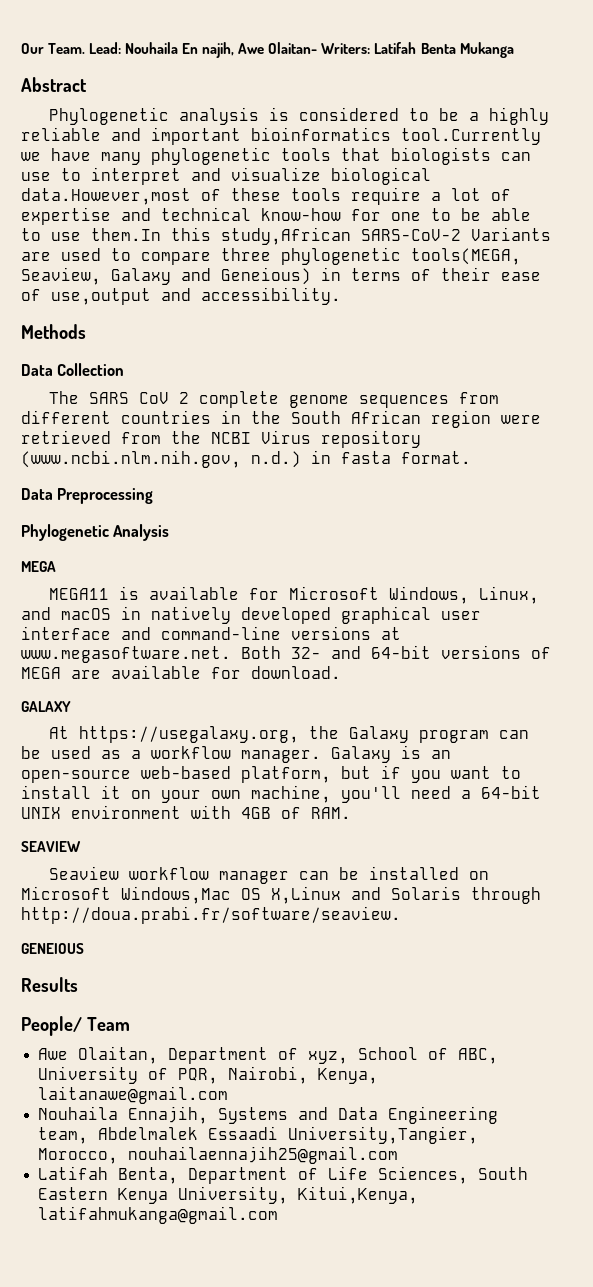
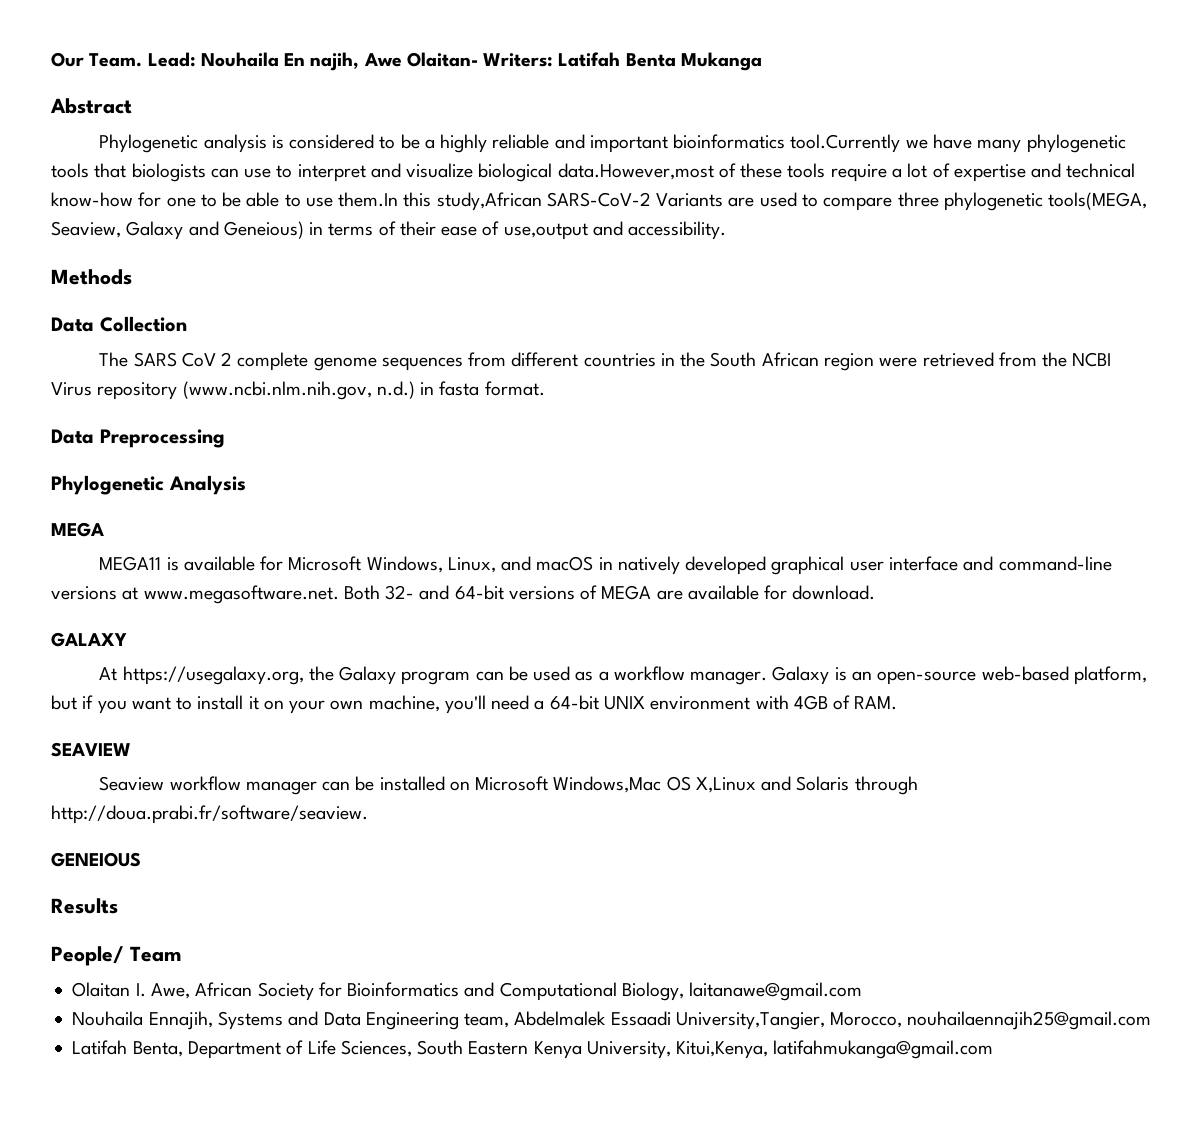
[38,1046,499,1064] [38,1066,379,1084] Awe Olaitan, Department of xyz, School of ABC, University of PQR, Nairobi, Kenya, -> [72,982,684,1001] Olaitan I. Awe, African Society for Bioinformatics and Computational Biology,

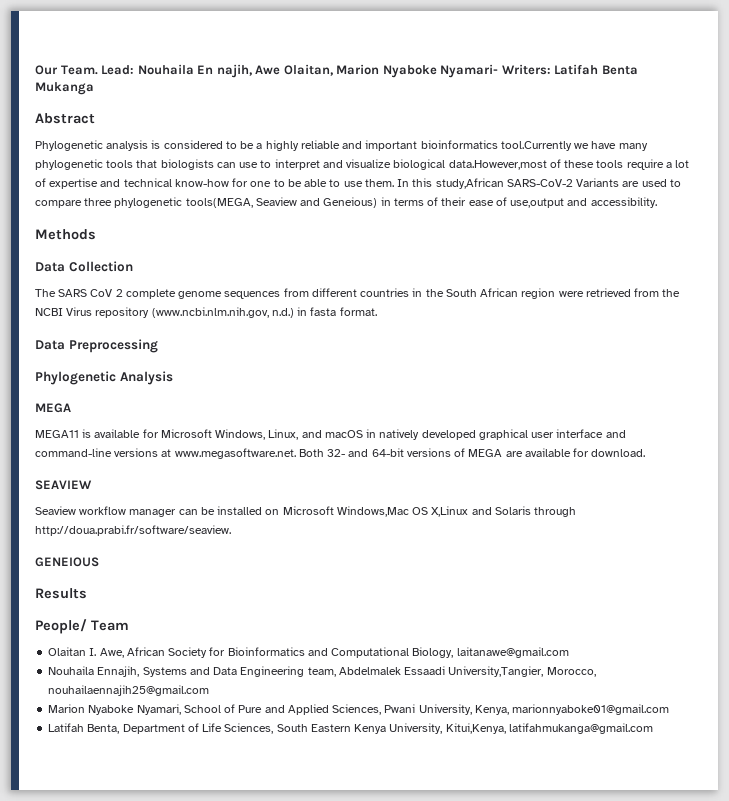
[406,52,478,67] Olaitan- -> [283,64,499,78] Olaitan, Marion Nyaboke Nyamari-
[338,192,399,207] them.In -> [364,179,410,187] them. In
[51,221,184,240] Seaview, Galaxy -> [255,197,297,206] Seaview
[51,632,127,647] [99,666,1147,685] [51,695,898,714] // GALAXY // At https://usegalaxy.org, the Galaxy program can be used as a workflow manager. Galaxy is an open-source web-based platform, but if you want to install it on your own machine, you'll need a 64-bit UNIX environment with 4GB of RAM. -> (646, 453) none
(1152, 1020) none -> [48,704,670,715] // Marion Nyaboke Nyamari, School of Pure and Applied Sciences, Pwani University, Kenya, marionnyaboke01@gmail.com

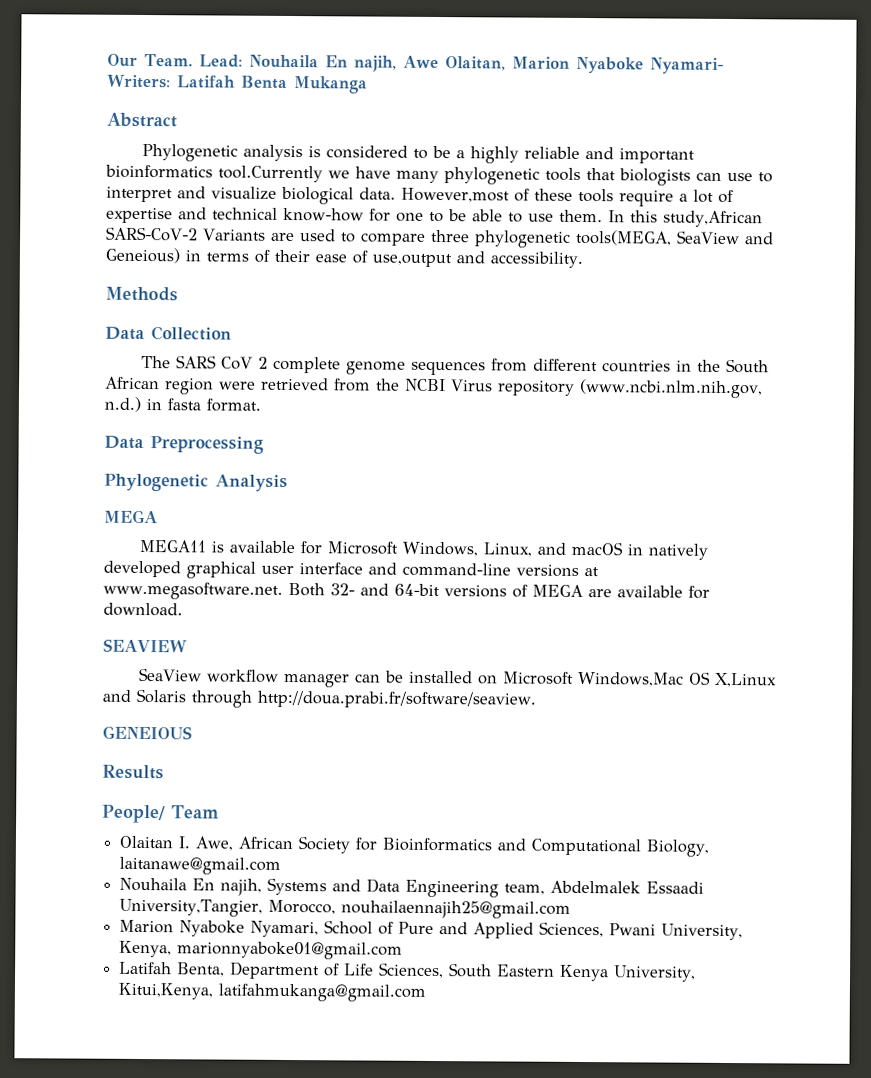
[448,160,547,170] data.However,most -> [359,187,510,203] data. However,most
[255,197,297,206] Seaview -> [676,230,740,245] SeaView
[35,506,76,515] Seaview -> [139,667,203,682] SeaView
[97,666,140,677] Ennajih, -> [192,878,263,896] En najih,

